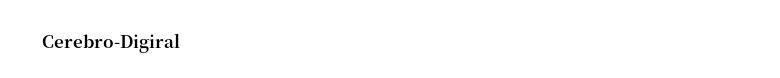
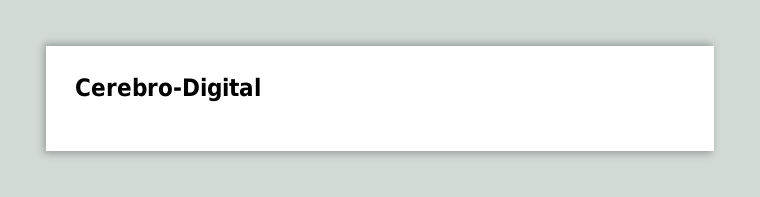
[42,33,180,53] Cerebro-Digiral -> [75,77,261,102] Cerebro-Digital

